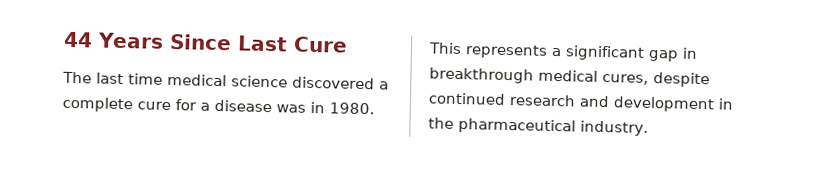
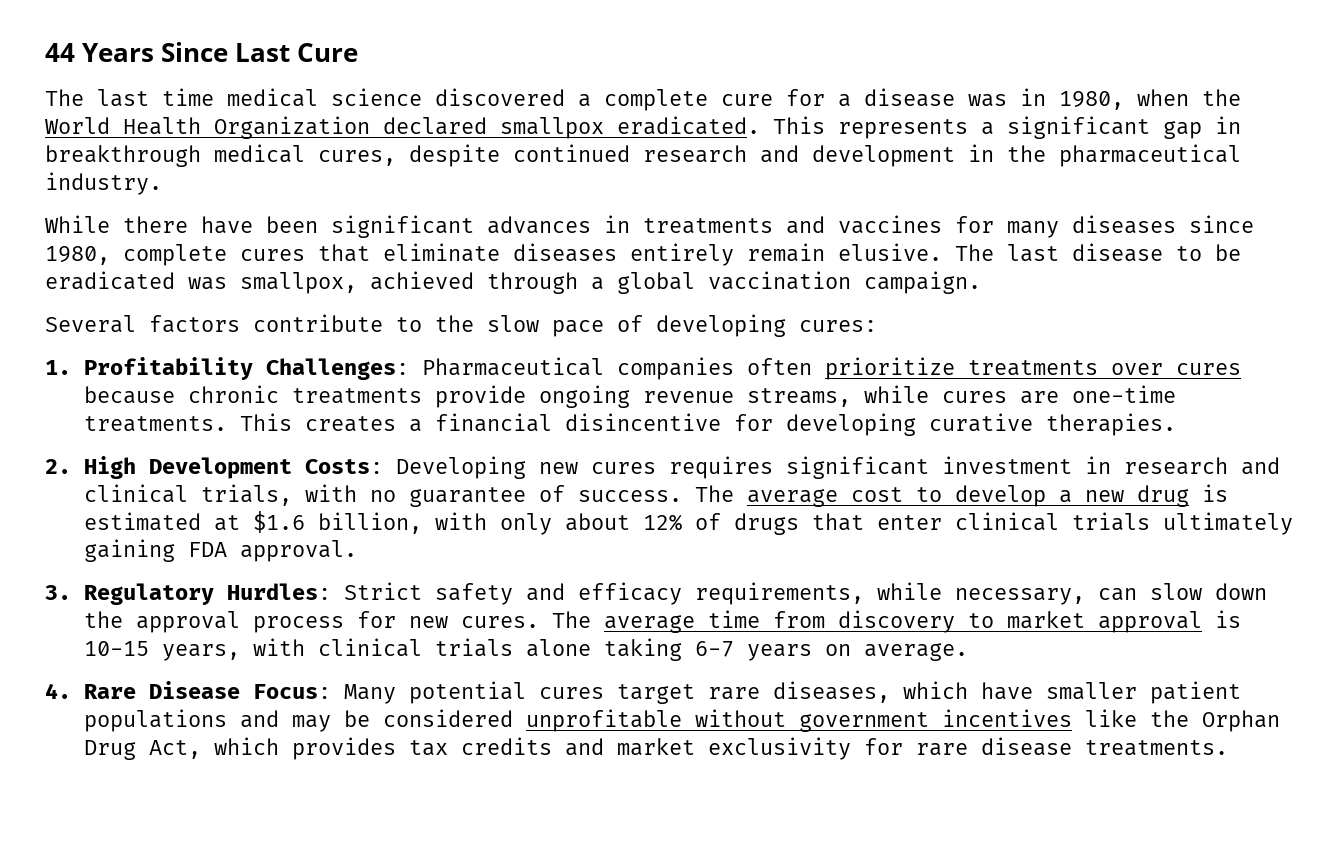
[329,102,375,115] 1980. -> [1059,89,1241,110] [45,116,760,139] 1980, when the World Health Organization declared smallpox eradicated.
(649, 128) none -> [45,215,1254,238] [45,243,1241,266] [45,271,981,294] [45,314,877,337] [45,357,1241,380] [83,385,1176,408] [83,413,1176,436] [45,456,1280,479] [83,484,1228,507] [83,511,1293,535] [83,539,357,562] [45,582,1267,605] [83,610,1241,633] [83,638,968,661] [45,681,1241,704] [83,709,1280,732] [83,737,1228,760] // While there have been significant advances in treatments and vaccines for many diseases since 1980, complete cures that eliminate diseases entirely remain elusive. The last disease to be eradicated was smallpox, achieved through a global vaccination campaign. // Several factors contribute to the slow pace of developing cures: // 1. Profitability Challenges: Pharmaceutical companies often prioritize treatments over cures because chronic treatments provide ongoing revenue streams, while cures are one-time treatments. This creates a financial disincentive for developing curative therapies. // 2. High Development Costs: Developing new cures requires significant investment in research and clinical trials, with no guarantee of success. The average cost to develop a new drug is estimated at $1.6 billion, with only about 12% of drugs that enter clinical trials ultimately gaining FDA approval. // 3. Regulatory Hurdles: Strict safety and efficacy requirements, while necessary, can slow down the approval process for new cures. The average time from discovery to market approval is 10-15 years, with clinical trials alone taking 6-7 years on average. // 4. Rare Disease Focus: Many potential cures target rare diseases, which have smaller patient populations and may be considered unprofitable without government incentives like the Orphan Drug Act, which provides tax credits and market exclusivity for rare disease treatments.

